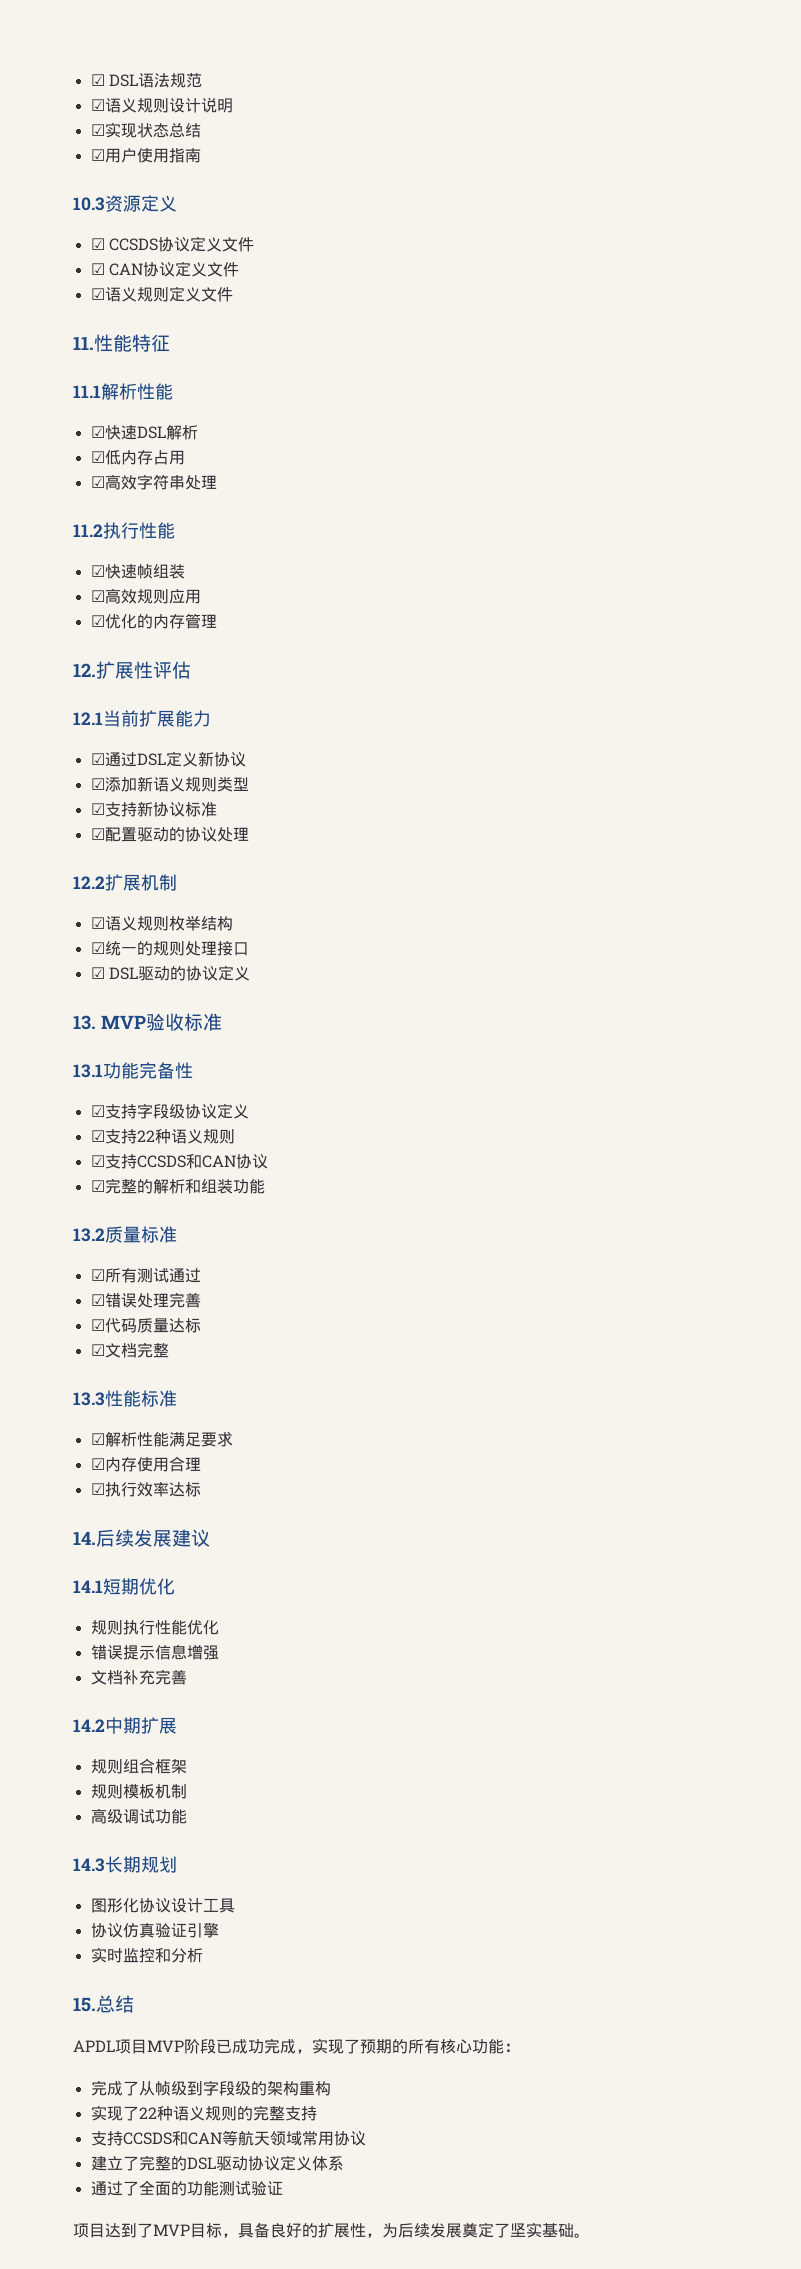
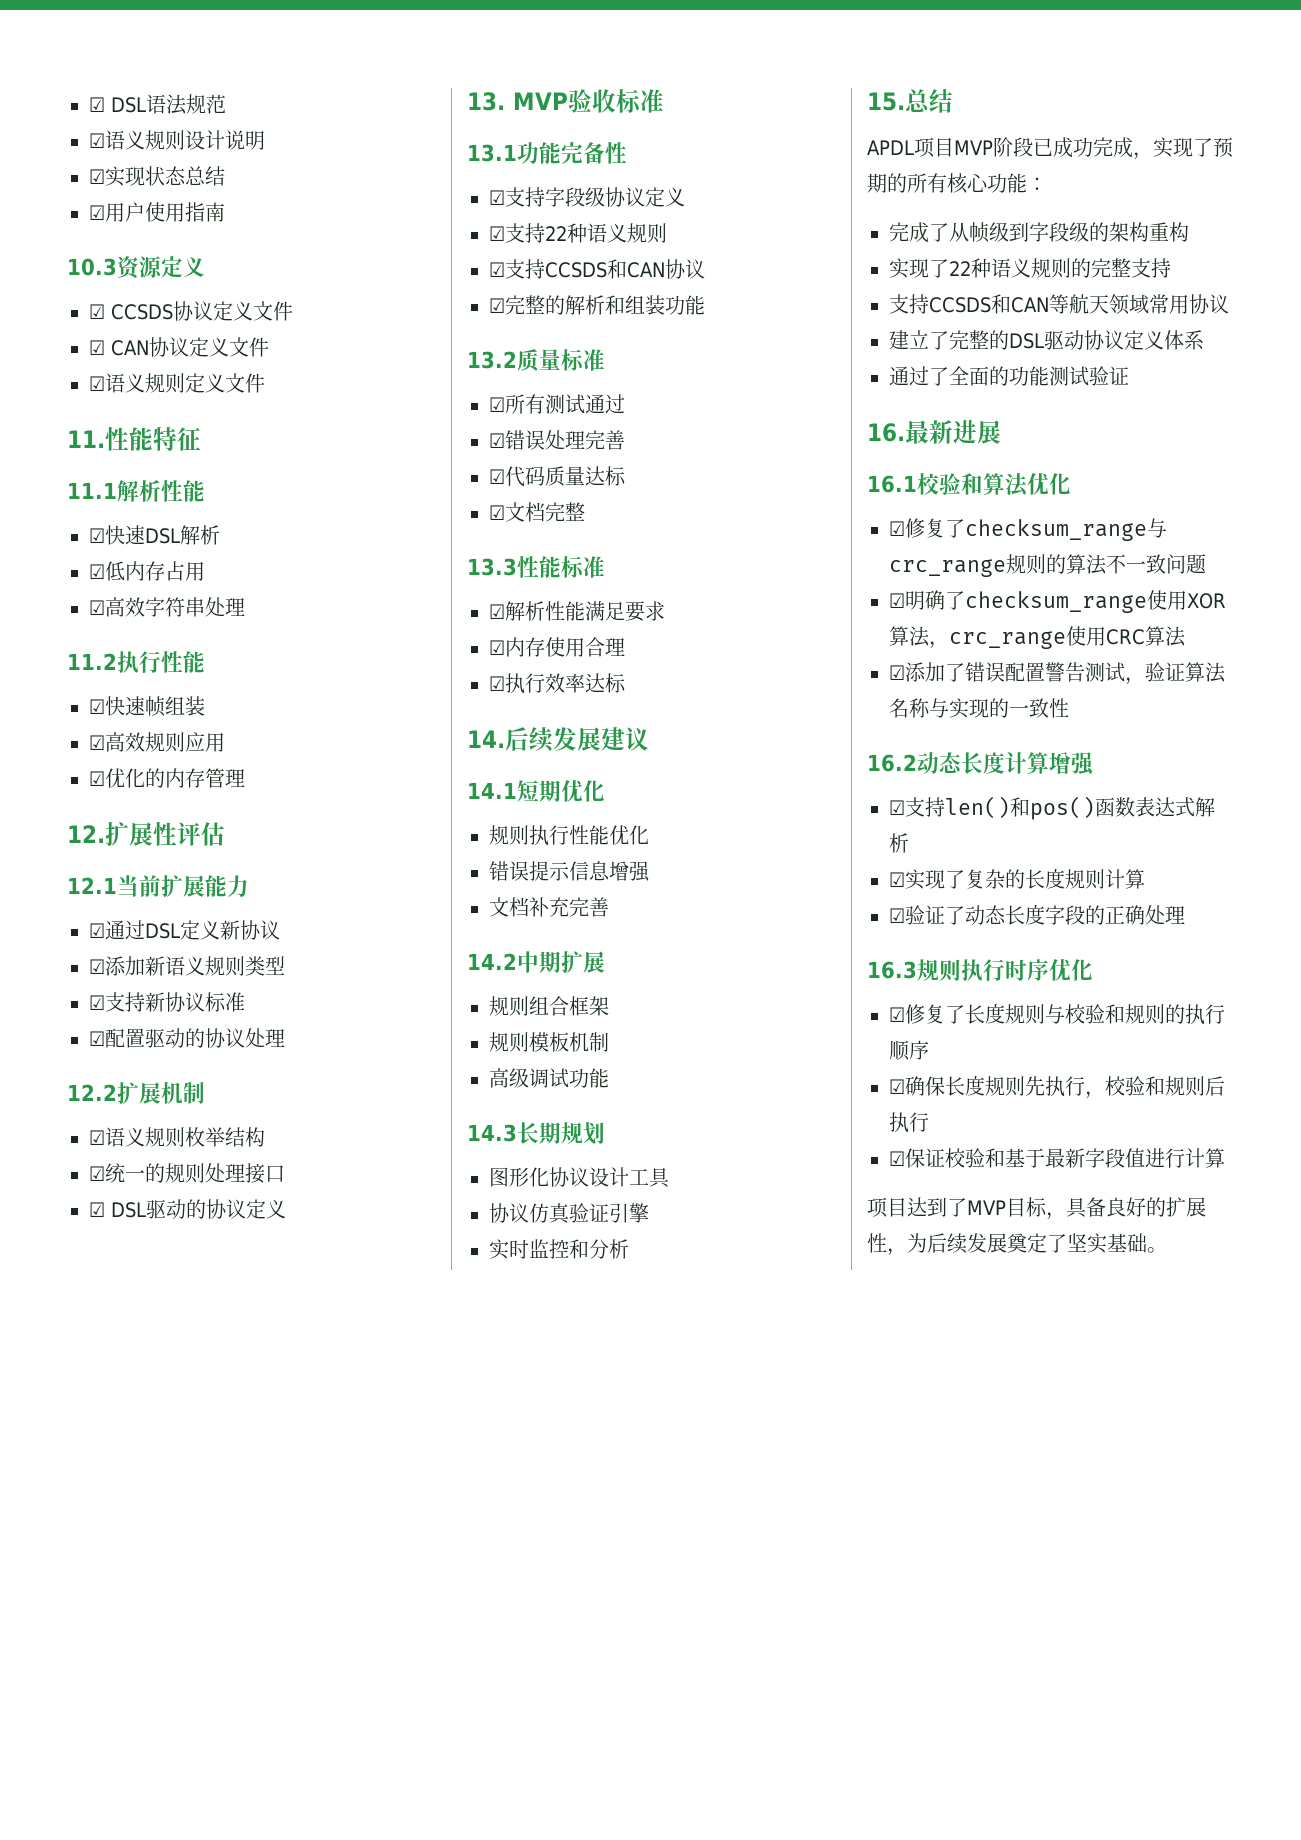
(283, 2188) none -> [867,420,1001,444] [867,473,1071,497] [889,518,1167,541] [889,554,1206,577] [889,590,1226,613] [889,626,1186,649] [889,662,1226,685] [889,698,1069,719] [867,752,1095,776] [889,796,1215,820] [889,833,909,853] [889,868,1145,890] [889,904,1185,925] [867,959,1093,982] [889,1003,1225,1025] [889,1040,929,1061] [889,1075,1225,1099] [889,1112,929,1133] [889,1148,1225,1168] // 16.最新进展 // 16.1校验和算法优化 // ☑修复了checksum_range与crc_range规则的算法不一致问题 // ☑明确了checksum_range使用XOR算法，crc_range使用CRC算法 // ☑添加了错误配置警告测试，验证算法名称与实现的一致性 // 16.2动态长度计算增强 // ☑支持len()和pos()函数表达式解析 // ☑实现了复杂的长度规则计算 // ☑验证了动态长度字段的正确处理 // 16.3规则执行时序优化 // ☑修复了长度规则与校验和规则的执行顺序 // ☑确保长度规则先执行，校验和规则后执行 // ☑保证校验和基于最新字段值进行计算

